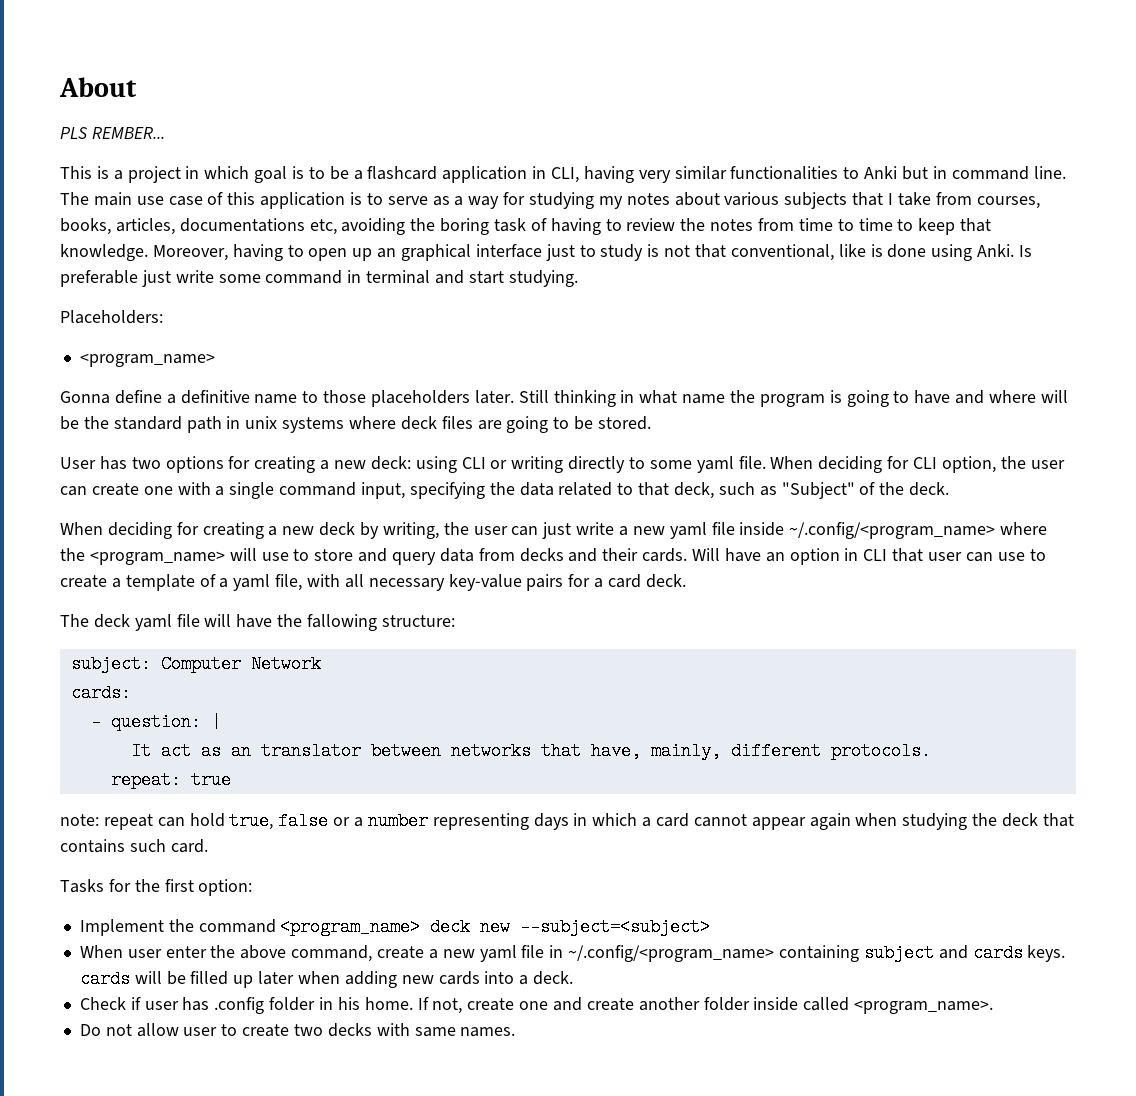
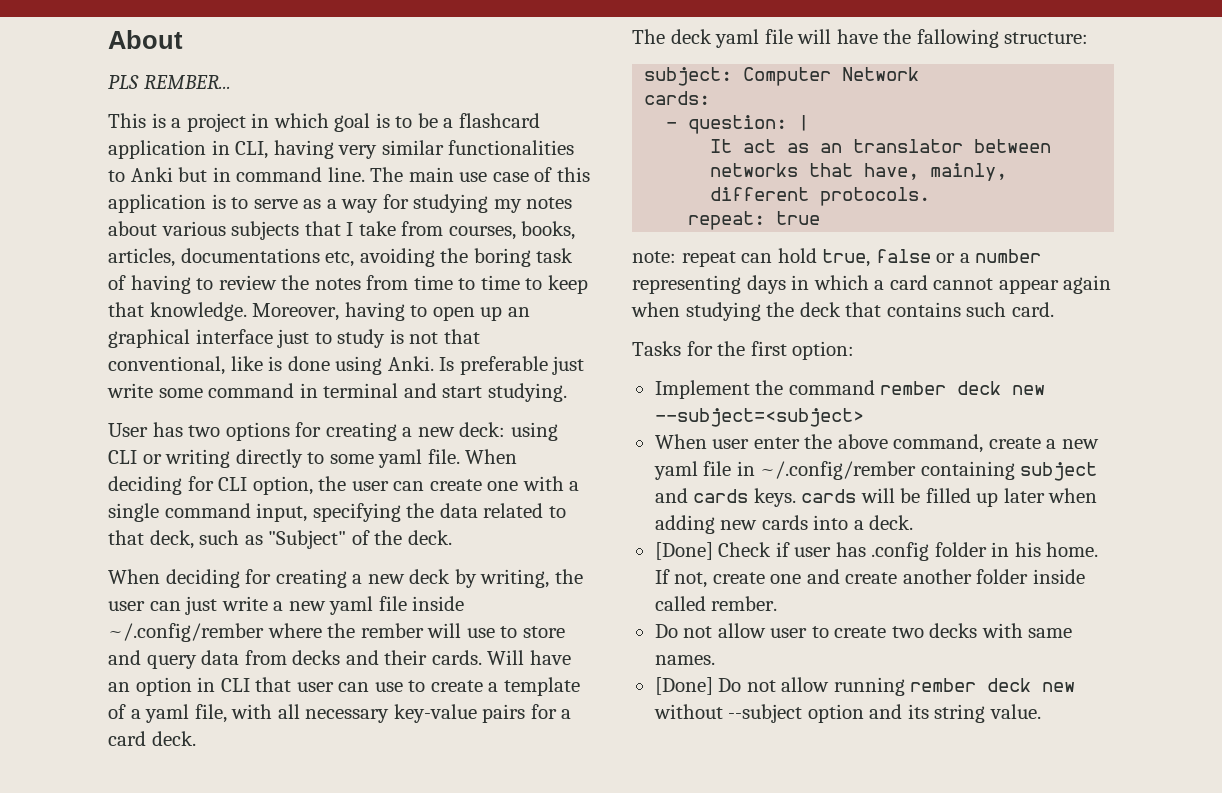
[60,310,163,324] [79,353,215,367] [60,390,1068,407] [60,416,652,433] // Placeholders: // <program_name> // Gonna define a definitive name to those placeholders later. Still thinking in what name the program is going to have and where will be the standard path in unix systems where deck files are going to be stored. -> (567, 392) none
[789,522,996,539] ~/.config/<program_name> -> [108,623,264,642] ~/.config/rember
[89,551,225,565] <program_name> -> [360,623,424,638] rember
[280,918,421,936] <program_name> -> [880,381,947,395] rember
[568,945,775,962] ~/.config/<program_name> -> [760,461,917,480] ~/.config/rember
(574, 978) none -> [654,542,713,560] [Done]
[854,1000,994,1014] <program_name>. -> [711,596,778,611] rember.
(516, 1032) none -> [654,677,1076,696] [653,704,1041,723] // [Done] Do not allow running rember deck new without --subject option and its string value.

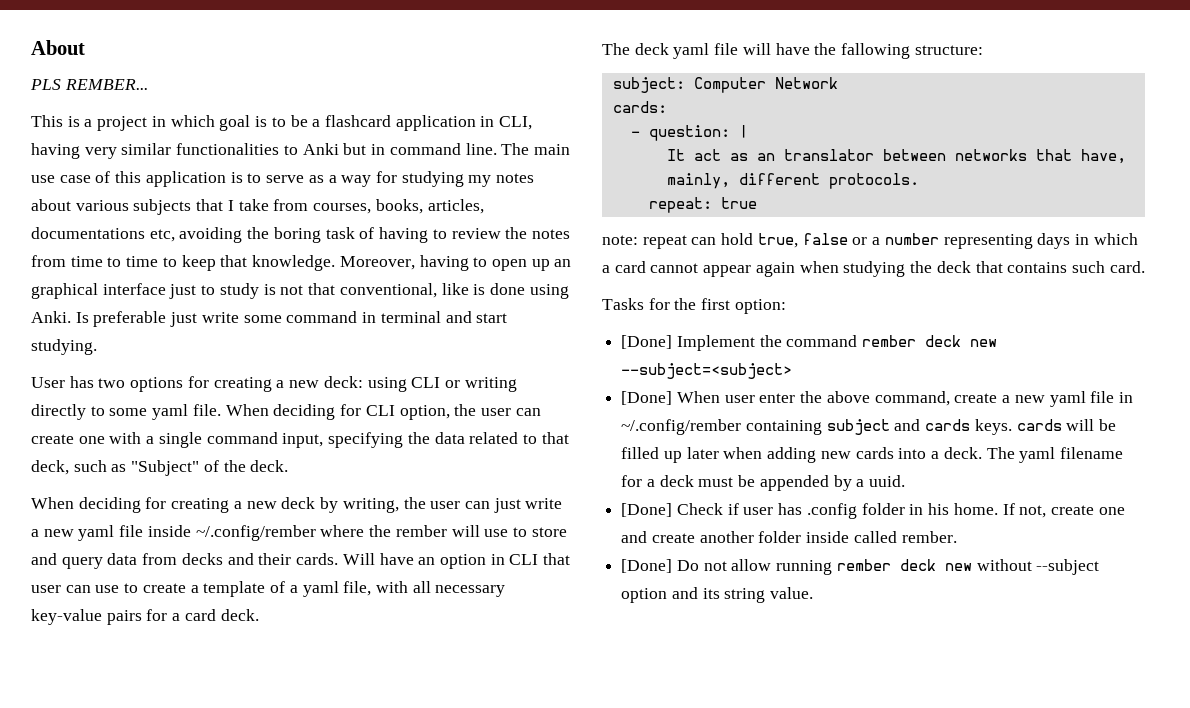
(855, 350) none -> [621,335,673,349] [Done]
(864, 417) none -> [621,391,673,405] [Done]
(914, 522) none -> [986,447,1123,463] [621,475,906,491] The yaml filename for a deck must be appended by a uuid.
[654,623,1073,638] [654,655,715,665] // Do not allow user to create two decks with same names. -> (957, 537) none

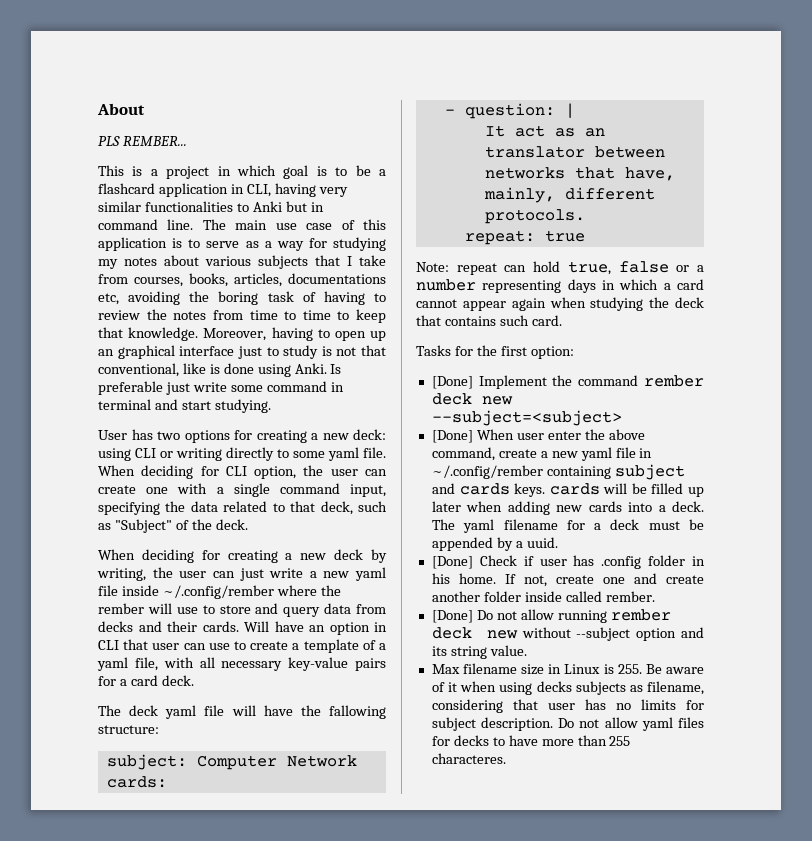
[602,235,638,245] note: -> [416,262,449,272] Note:
(814, 593) none -> [431,663,704,675] [431,681,704,695] [431,699,704,713] [431,717,704,731] [431,735,631,746] [431,753,506,764] // Max filename size in Linux is 255. Be aware of it when using decks subjects as filename, considering that user has no limits for subject description. Do not allow yaml files for decks to have more than 255 characteres.

